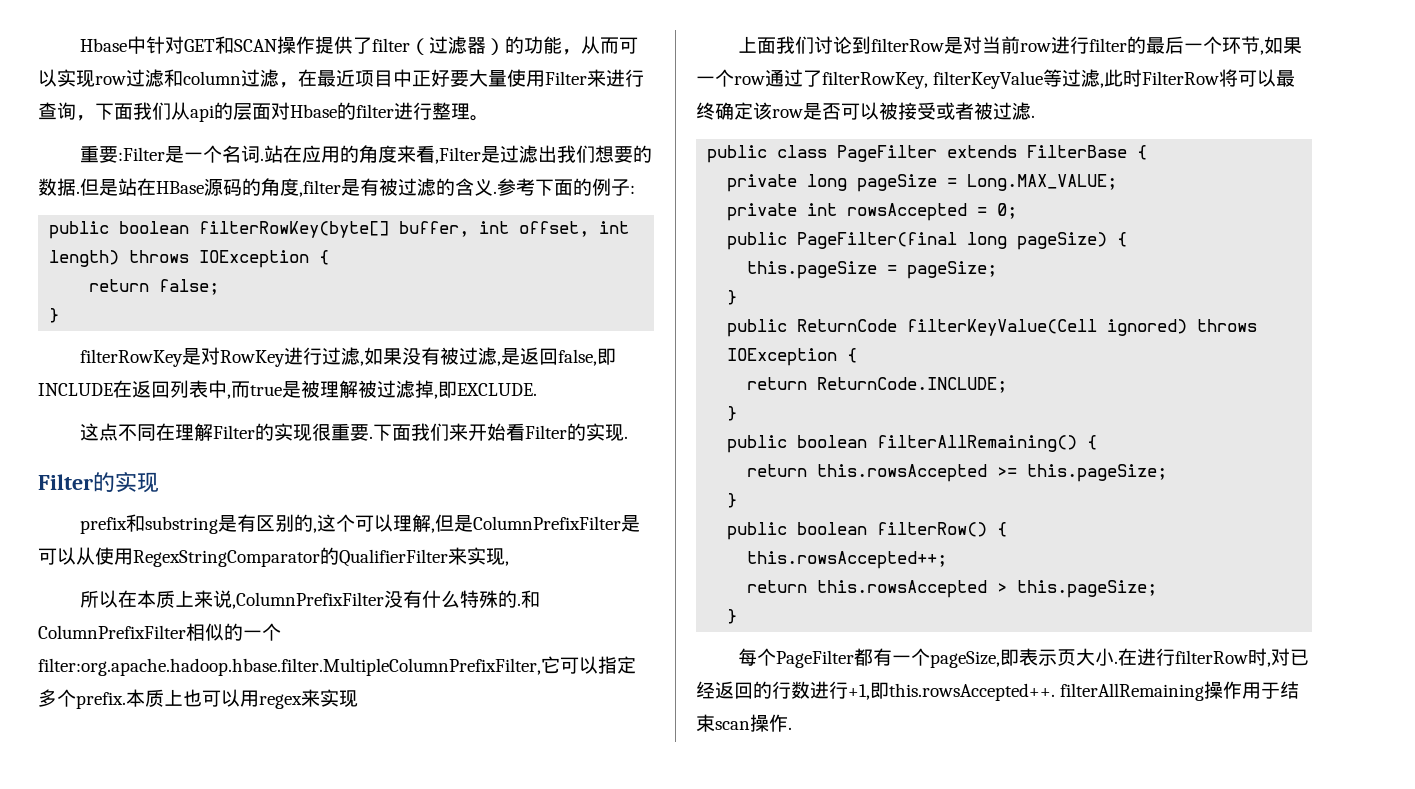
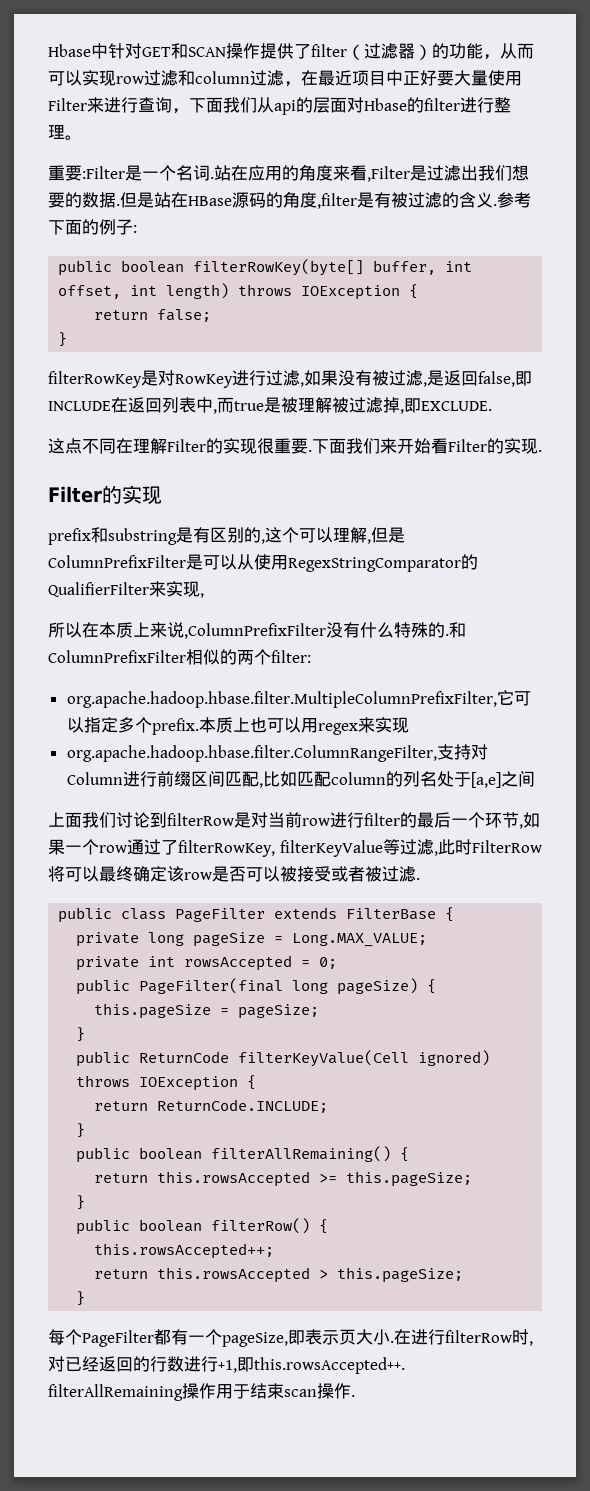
[243,623,281,641] [38,658,541,676] 一个filter:org.apache.hadoop.hbase.filter.MultipleColumnPrefixFilter, -> [237,649,311,665] [66,691,497,708] 两个filter: // org.apache.hadoop.hbase.filter.MultipleColumnPrefixFilter,
(358, 698) none -> [66,744,488,762] [66,771,535,788] // org.apache.hadoop.hbase.filter.ColumnRangeFilter,支持对Column进行前缀区间匹配,比如匹配column的列名处于[a,e]之间

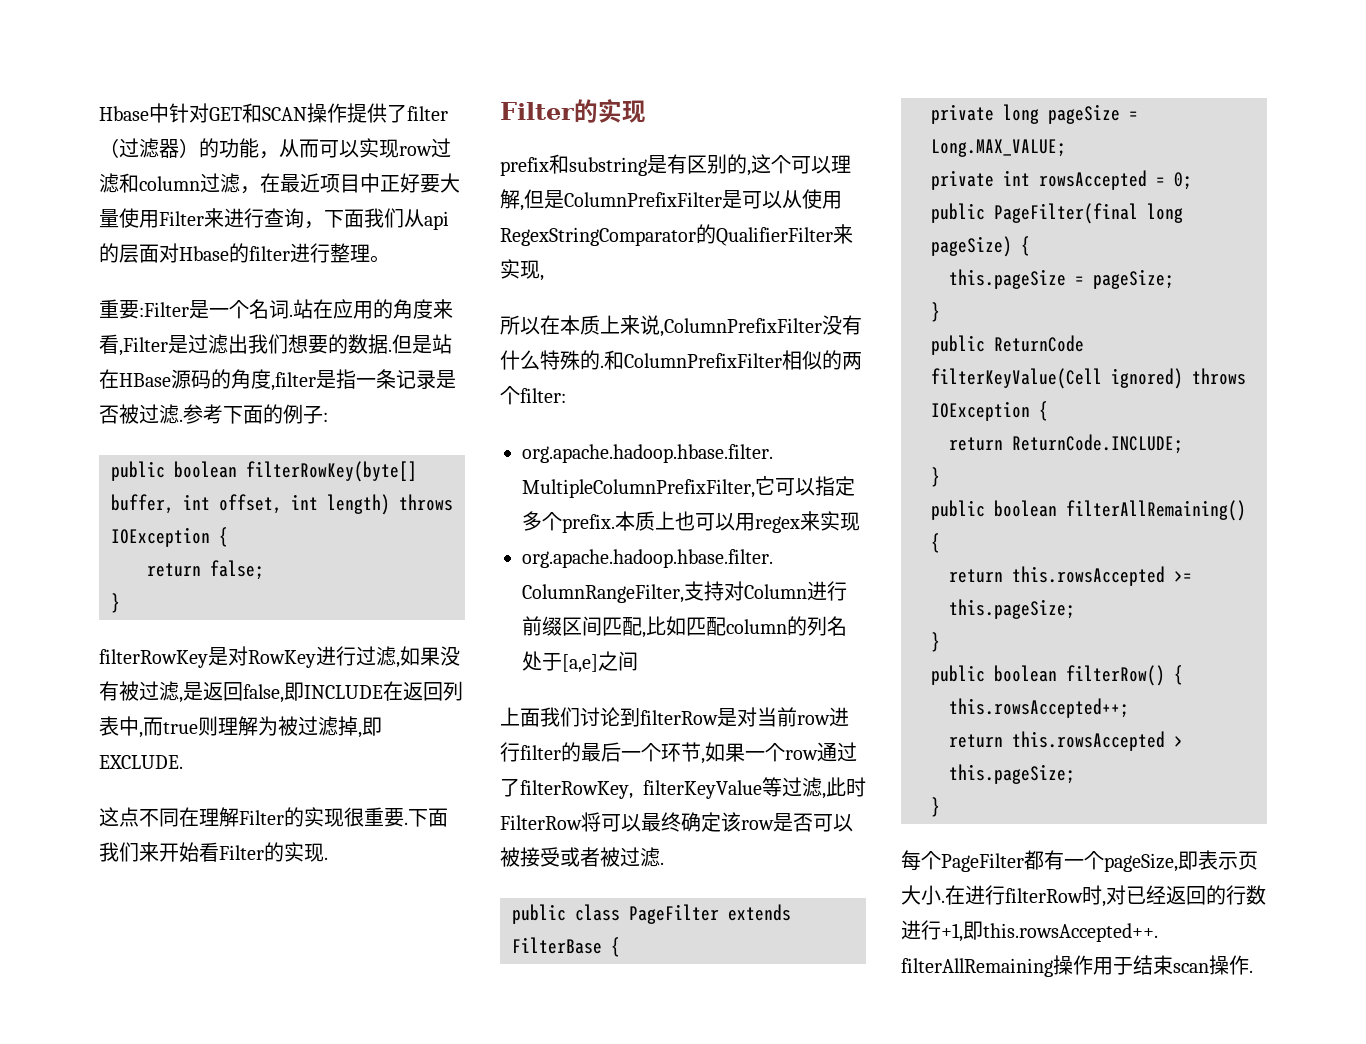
[374,192,493,208] 有被过滤的含义 -> [336,369,456,389] [99,404,179,424] 指一条记录是否被过滤
[264,397,332,413] 是被理解 -> [198,716,278,736] 则理解为

